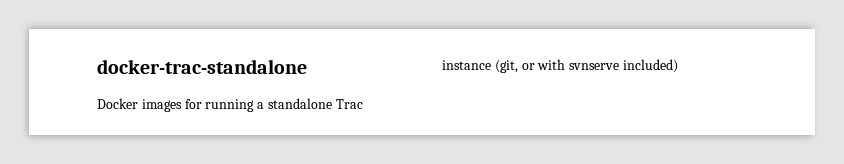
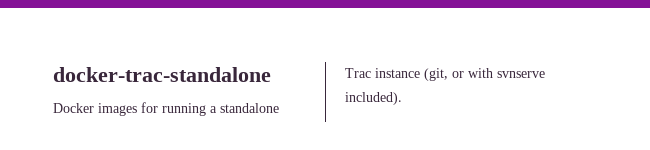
[622,59,678,73] included) -> [345,92,402,105] included).

